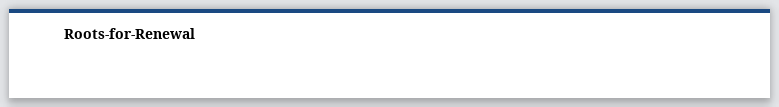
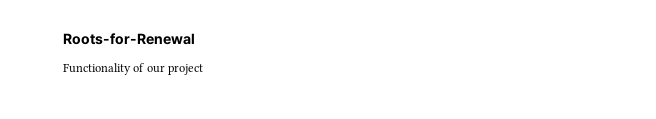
(195, 33) none -> [63,63,204,75] // Functionality of our project

